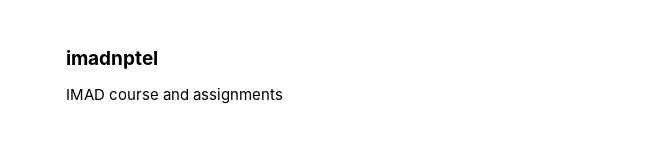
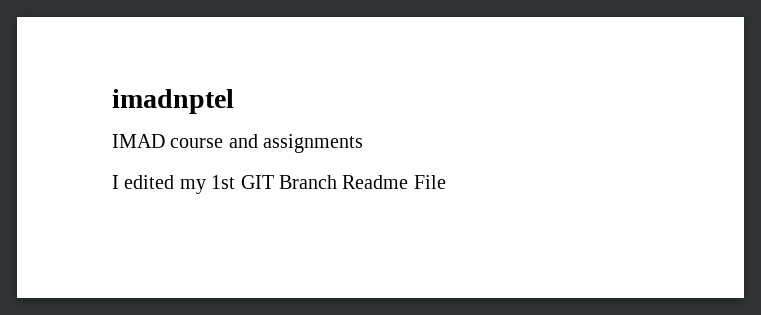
(284, 95) none -> [112,175,446,194] // I edited my 1st GIT Branch Readme File

